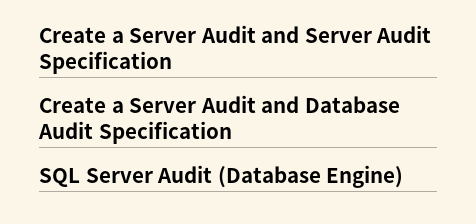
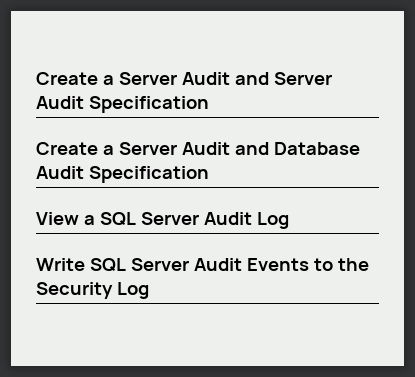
[39,165,404,188] SQL Server Audit (Database Engine) -> [36,212,289,229] [36,258,369,272] [36,282,149,299] View a SQL Server Audit Log // Write SQL Server Audit Events to the Security Log

